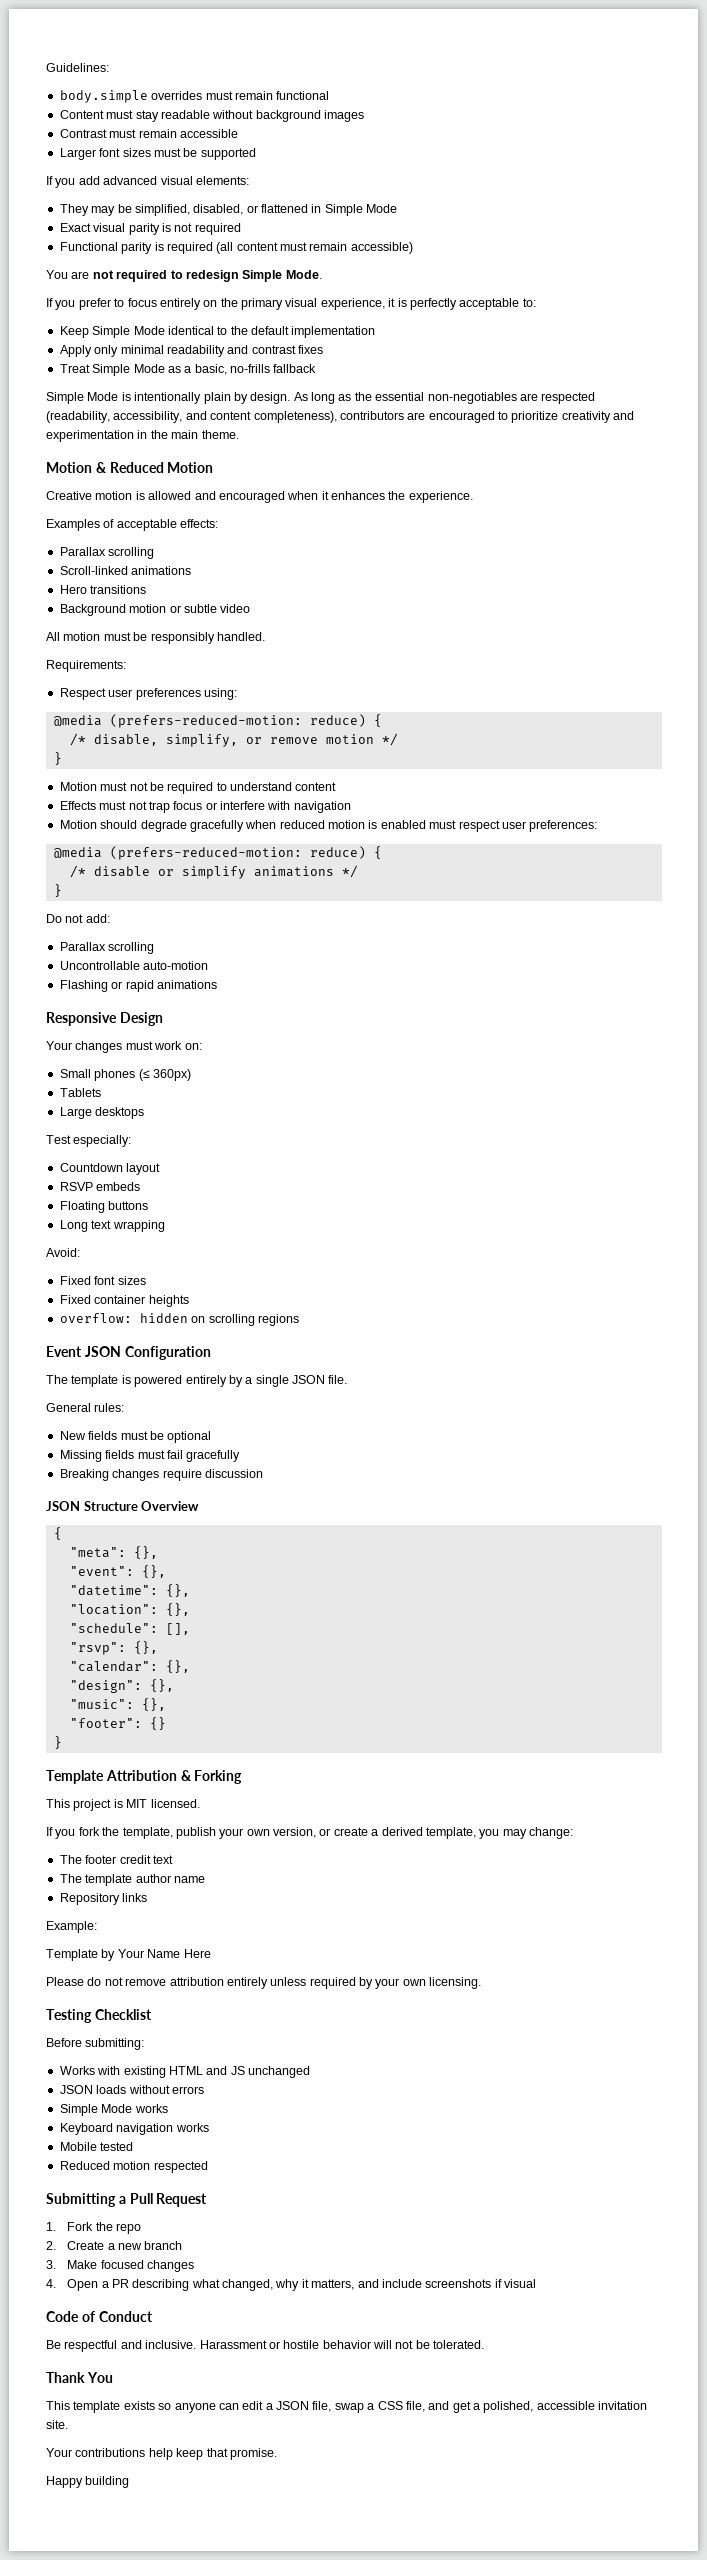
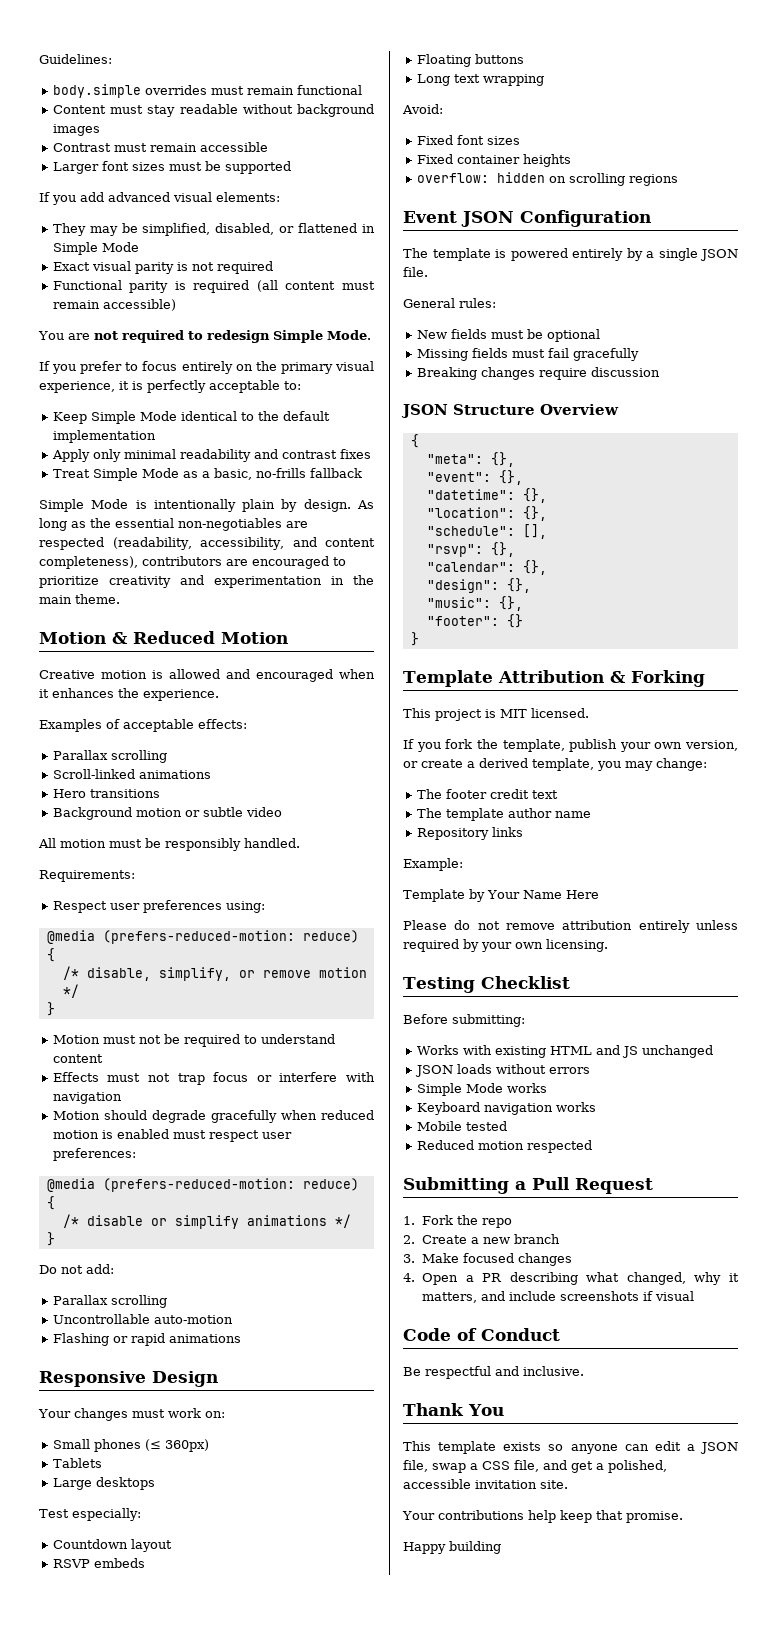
[199,2340,485,2349] Harassment or hostile behavior will not be tolerated. -> (584, 1371) none

